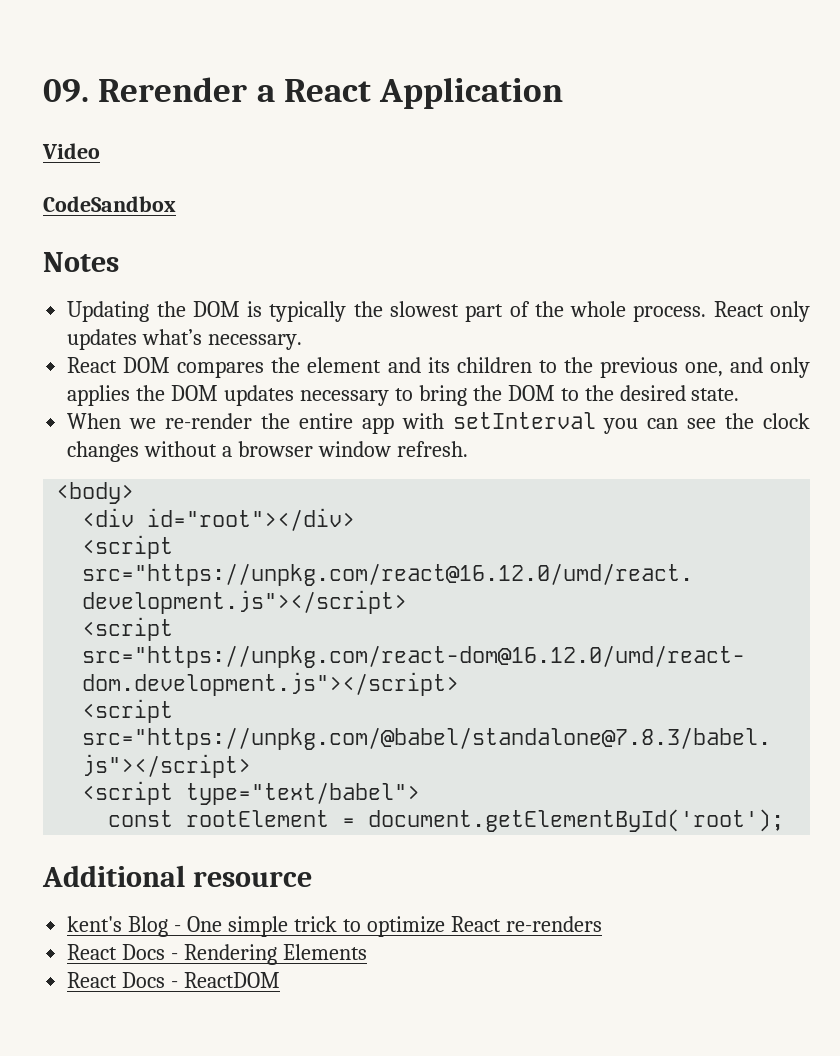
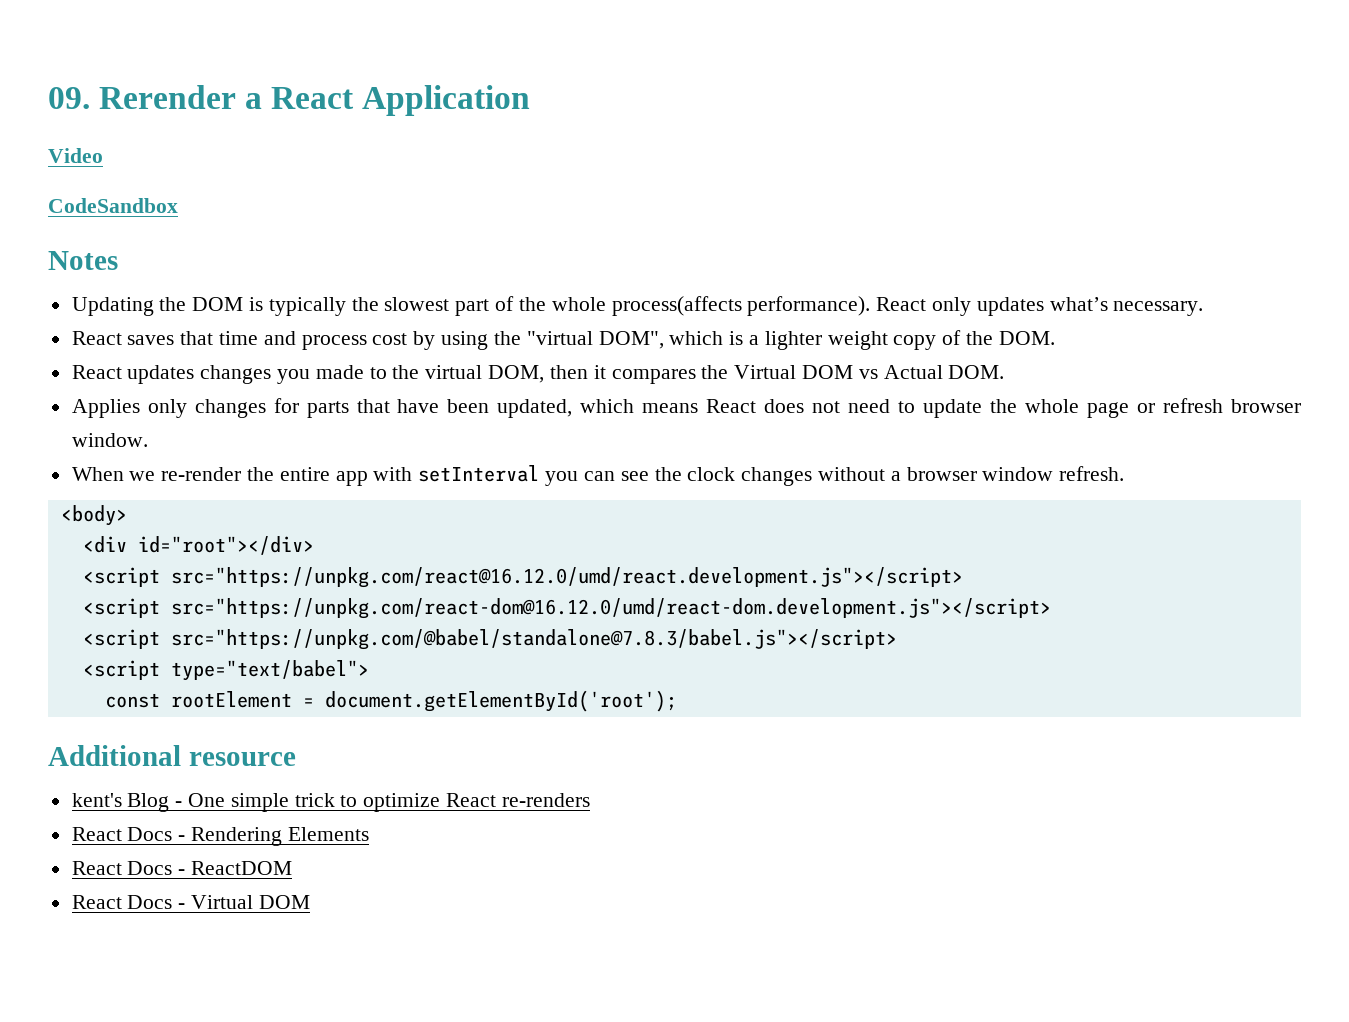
[633,305,707,322] process. -> [611,296,871,316] process(affects performance).
[123,357,811,378] [67,385,740,406] DOM compares the element and its children to the previous one, and only applies the DOM updates necessary to bring the DOM to the desired state. -> [127,330,1055,350] [71,365,1005,384] [71,398,1301,418] [71,433,148,447] saves that time and process cost by using the "virtual DOM", which is a lighter weight copy of the DOM. // React updates changes you made to the virtual DOM, then it compares the Virtual DOM vs Actual DOM. // Applies only changes for parts that have been updated, which means React does not need to update the whole page or refresh browser window.
(281, 980) none -> [71,895,310,909] // React Docs - Virtual DOM

